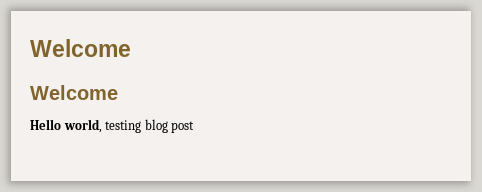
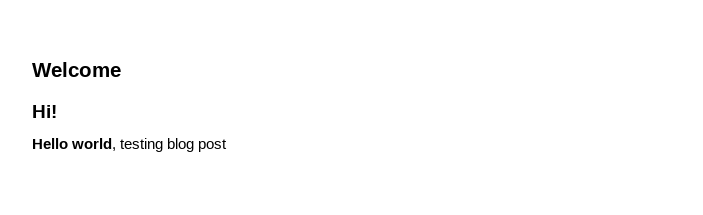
[30,39,131,57] [30,85,118,100] Welcome // Welcome -> [32,62,121,77] [32,105,57,118] Welcome // Hi!

